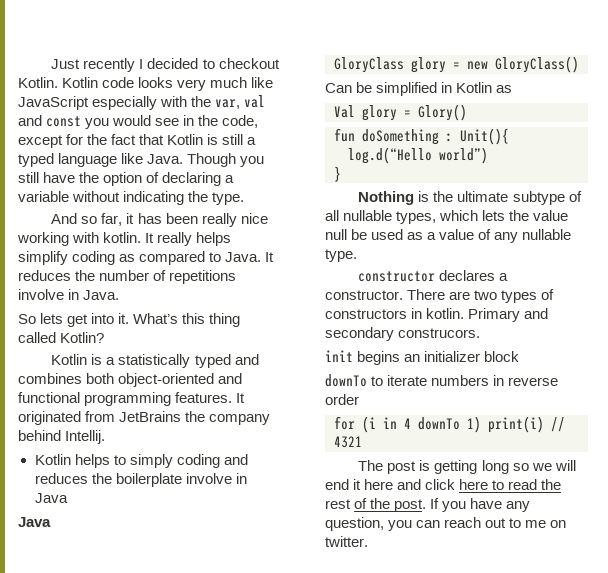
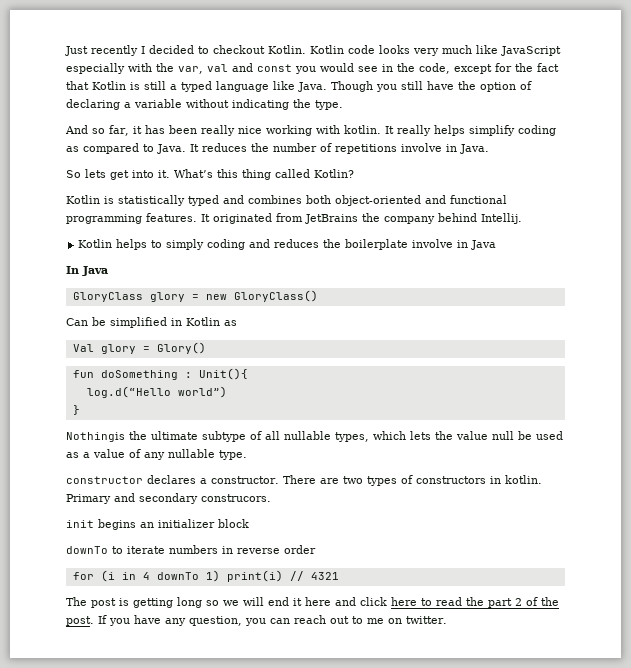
[106,357,116,365] a -> (114, 200) none
(68, 498) none -> [66,266,79,274] In
[358,191,430,205] Nothing is -> [66,432,125,442] Nothingis
[325,499,351,509] rest -> [488,598,522,608] part 2

